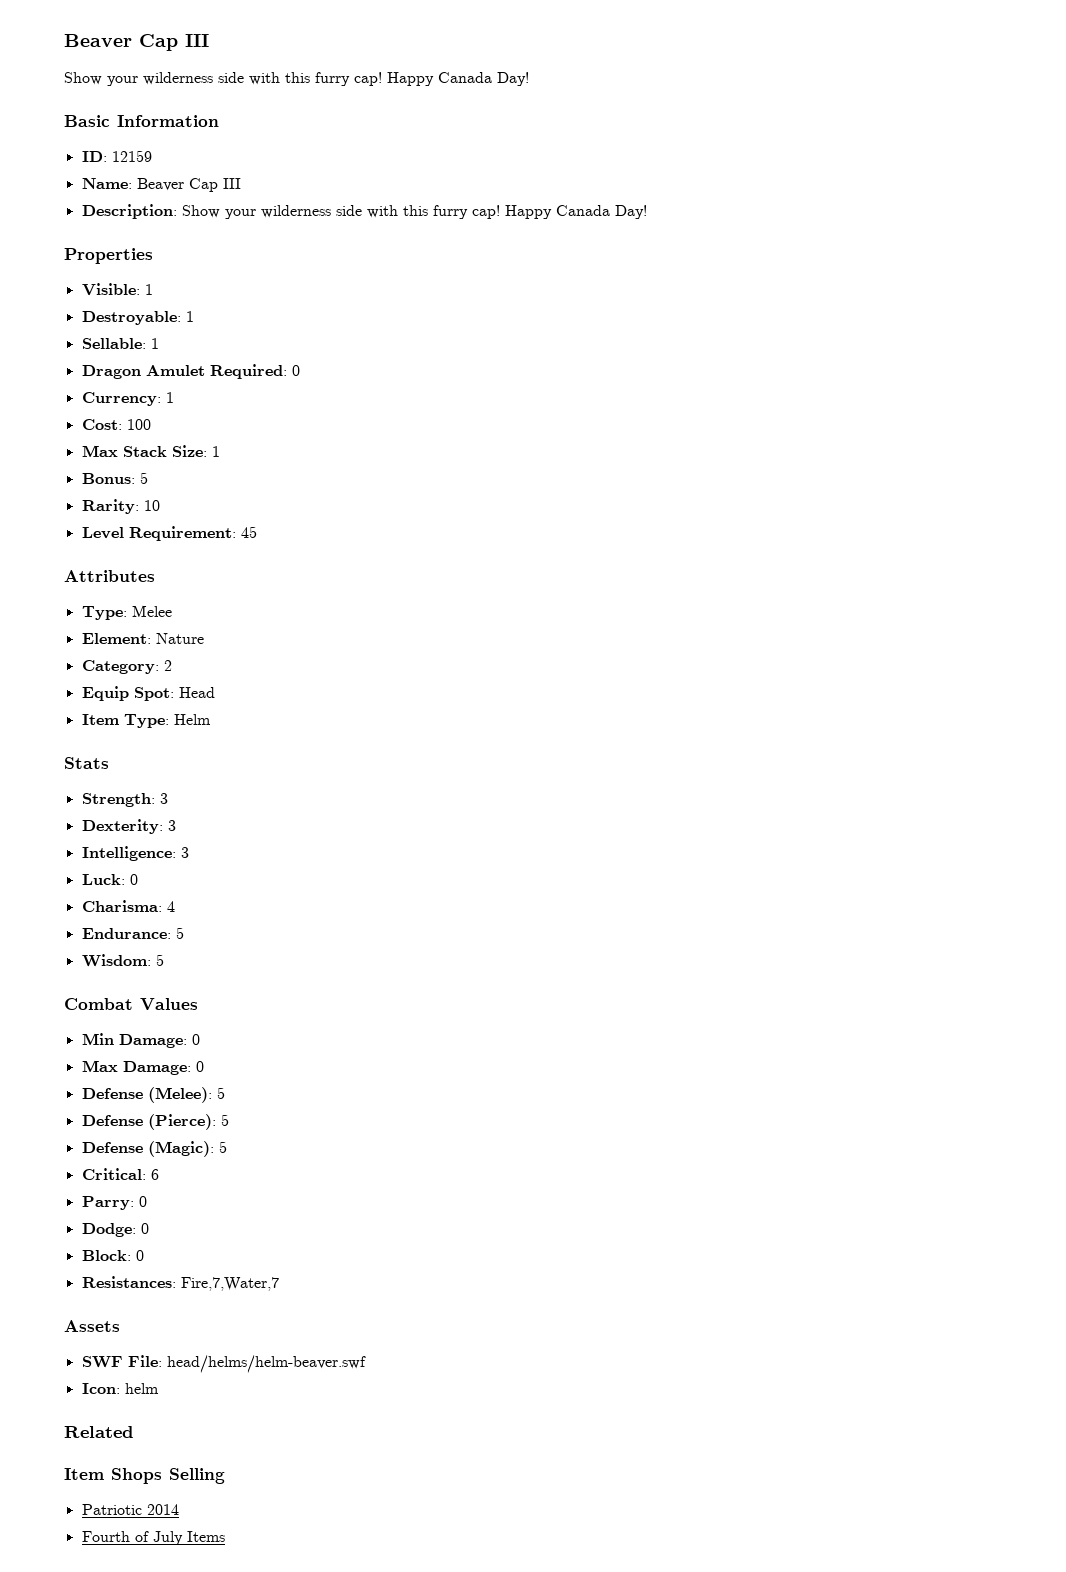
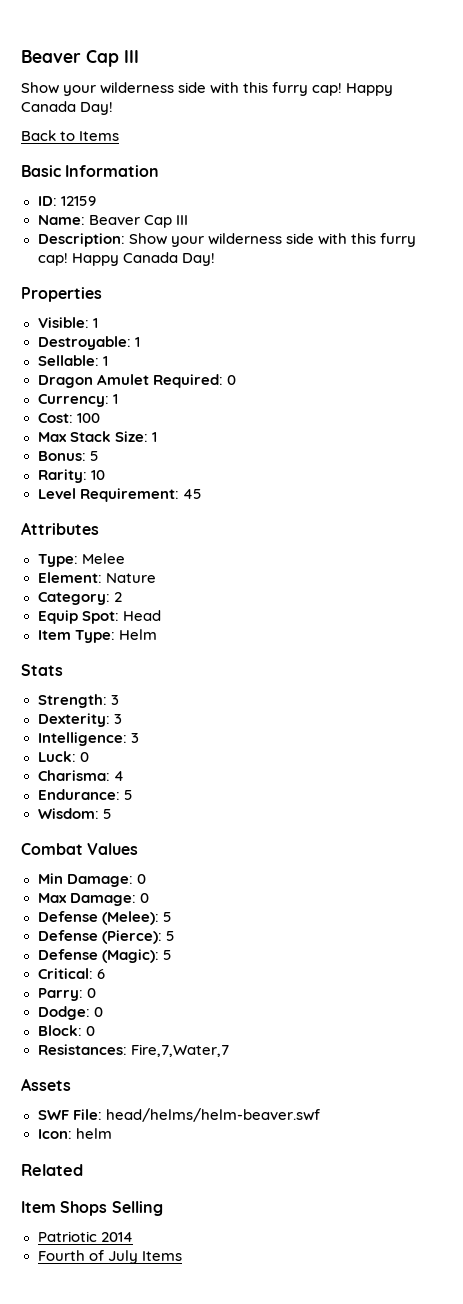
(529, 79) none -> [21,130,120,141] // Back to Items

